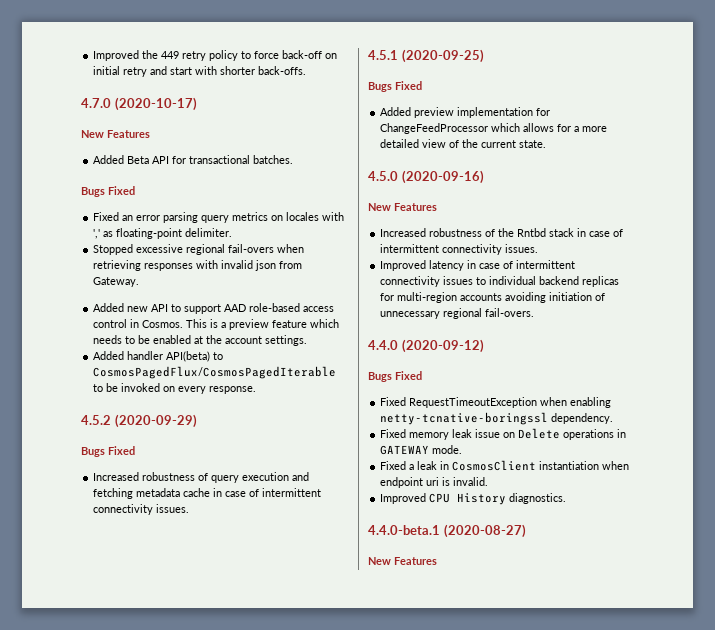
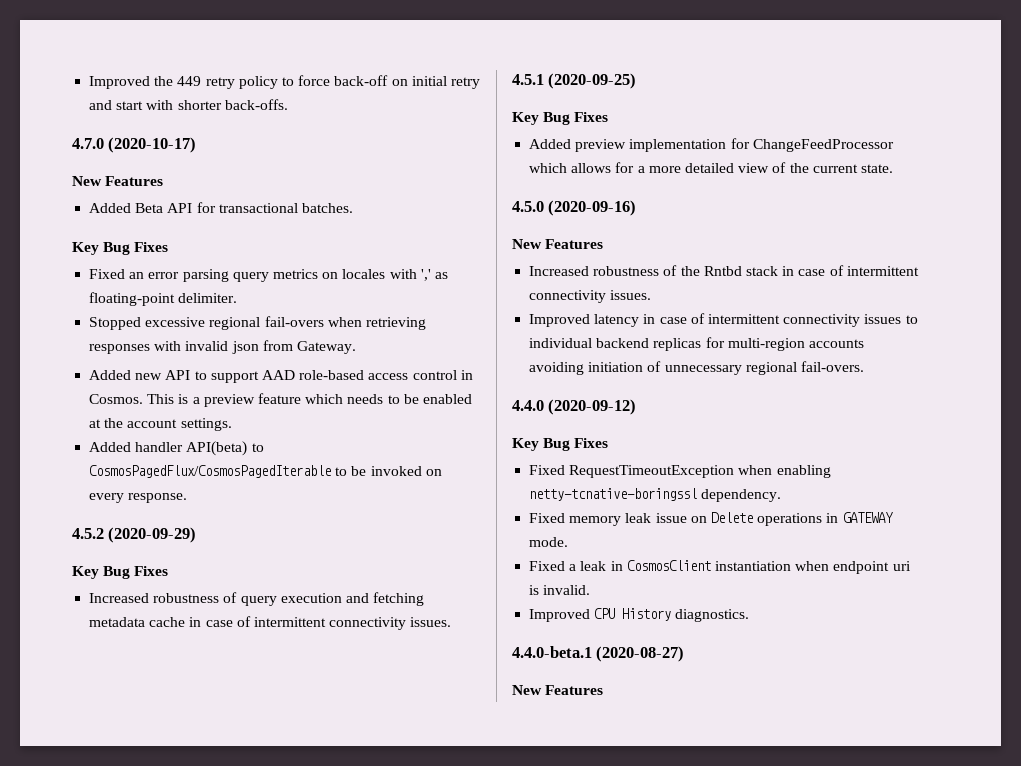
[81,186,135,197] Bugs Fixed -> [72,242,169,255] Key Bug Fixes
[81,446,135,457] Bugs Fixed -> [72,566,169,579] Key Bug Fixes
[368,81,422,92] Bugs Fixed -> [512,112,609,125] Key Bug Fixes
[368,371,422,382] Bugs Fixed -> [512,438,609,451] Key Bug Fixes

